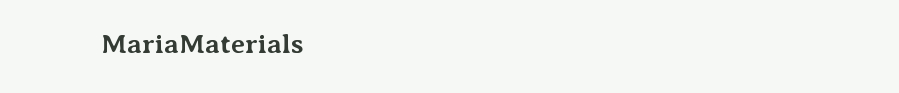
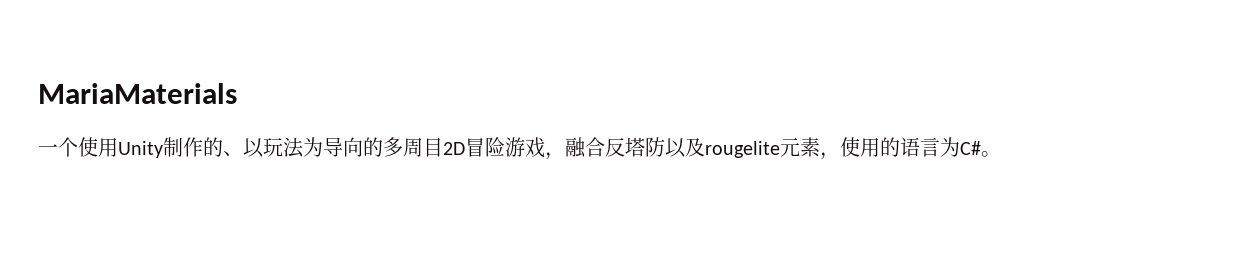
(303, 43) none -> [38,137,1001,160] // 一个使用Unity制作的、以玩法为导向的多周目2D冒险游戏，融合反塔防以及rougelite元素，使用的语言为C#。

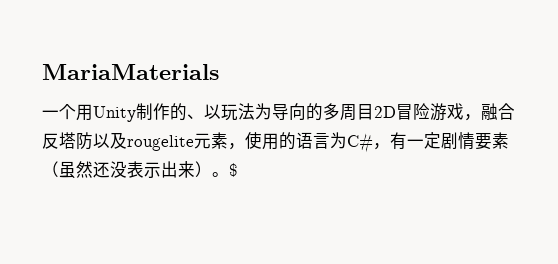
[78,137,98,157] 使 -> (76, 112) none
[981,151,1001,157] 。 -> [373,132,509,150] [42,161,238,178] ，有一定剧情要素（虽然还没表示出来）。$

